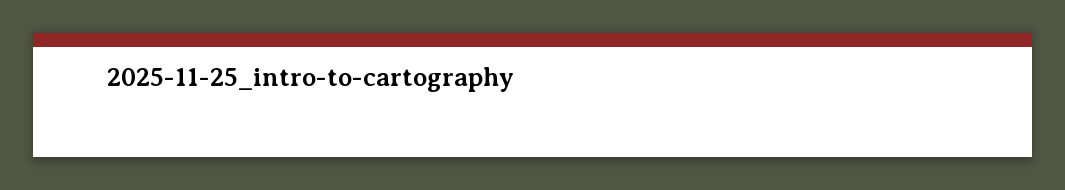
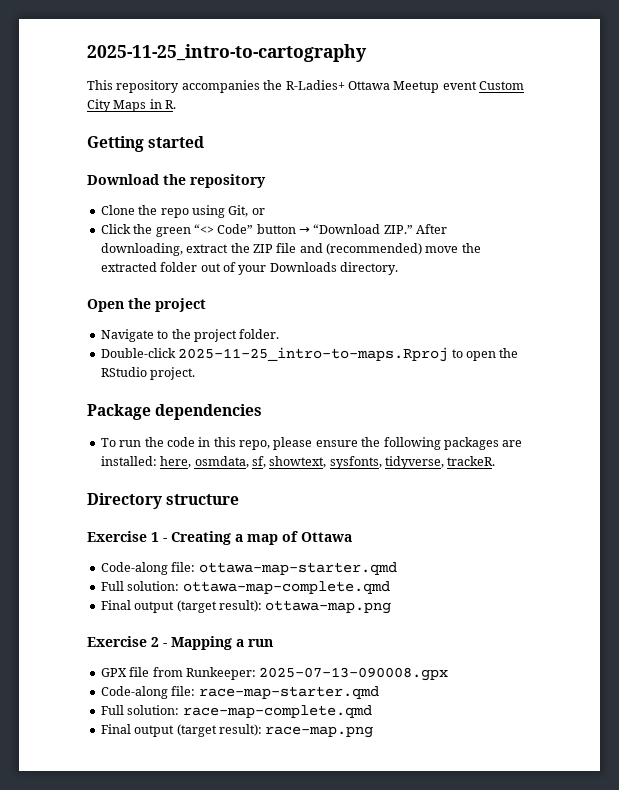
(514, 79) none -> [87,80,524,93] [87,99,177,112] [87,136,205,152] [87,174,266,188] [100,205,265,218] [100,224,448,237] [100,243,481,256] [100,262,398,275] [87,298,206,312] [100,329,280,342] [100,347,519,362] [100,367,196,380] [87,404,263,420] [100,437,523,450] [100,456,496,469] [87,493,240,509] [87,531,352,545] [100,562,397,575] [100,581,390,594] [100,600,392,614] [87,636,273,650] [100,667,449,681] [100,686,379,699] [100,705,372,718] [100,724,374,738] // This repository accompanies the R-Ladies+ Ottawa Meetup event Custom City Maps in R. // Getting started // Download the repository // Clone the repo using Git, or // Click the green “<> Code” button → “Download ZIP.” After downloading, extract the ZIP file and (recommended) move the extracted folder out of your Downloads directory. // Open the project // Navigate to the project folder. // Double-click 2025-11-25_intro-to-maps.Rproj to open the RStudio project. // Package dependencies // To run the code in this repo, please ensure the following packages are installed: here, osmdata, sf, showtext, sysfonts, tidyverse, trackeR. // Directory structure // Exercise 1 - Creating a map of Ottawa // Code-along file: ottawa-map-starter.qmd // Full solution: ottawa-map-complete.qmd // Final output (target result): ottawa-map.png // Exercise 2 - Mapping a run // GPX file from Runkeeper: 2025-07-13-090008.gpx // Code-along file: race-map-starter.qmd // Full solution: race-map-complete.qmd // Final output (target result): race-map.png

